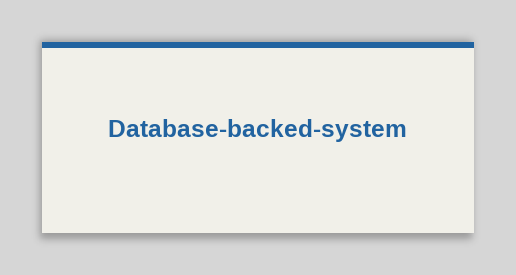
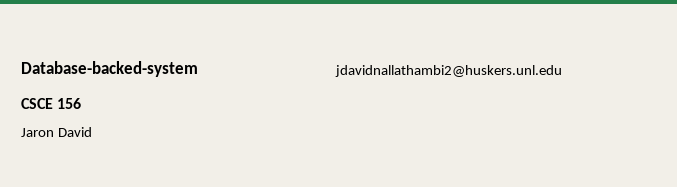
(407, 130) none -> [21,98,82,109] [21,127,92,137] [335,65,562,77] // CSCE 156 // Jaron David jdavidnallathambi2@huskers.unl.edu

